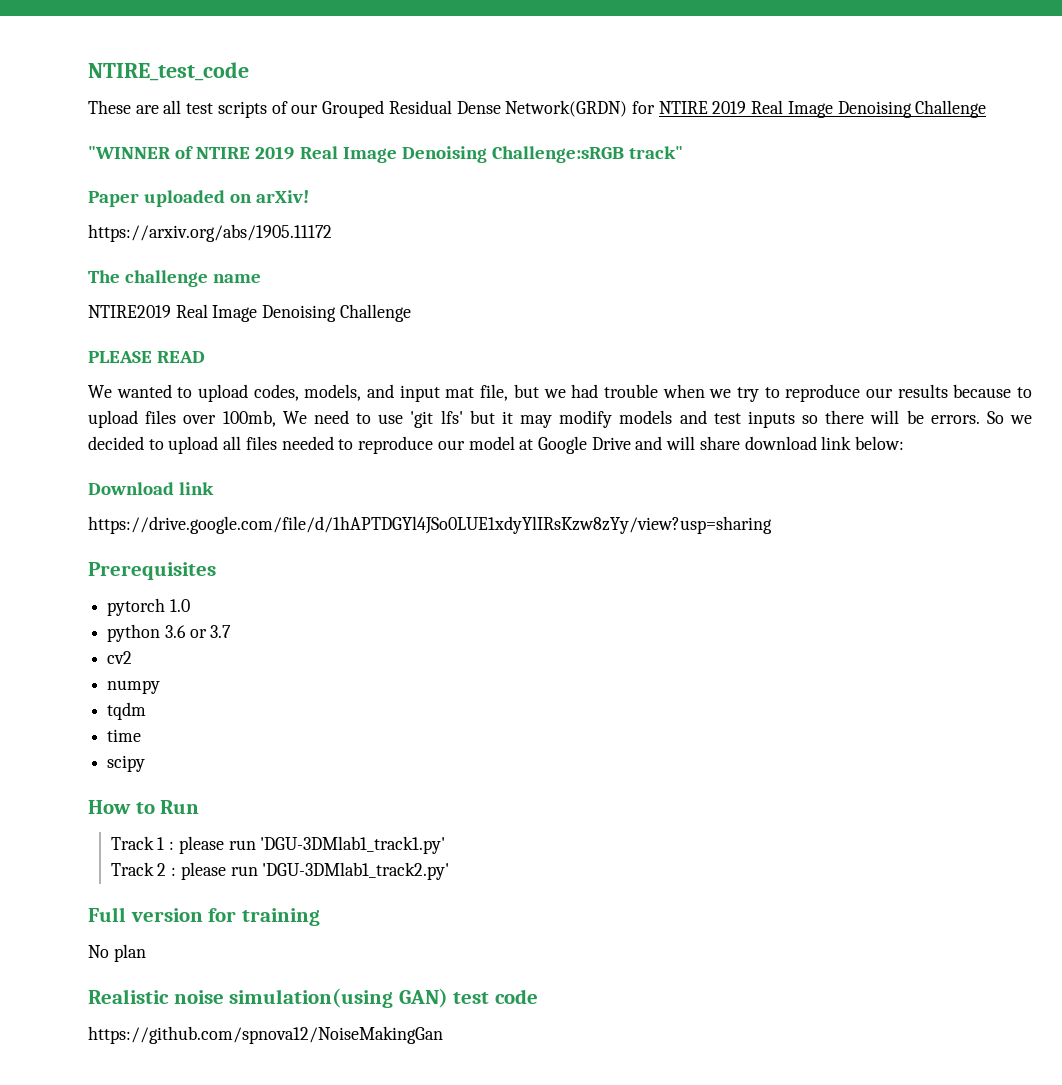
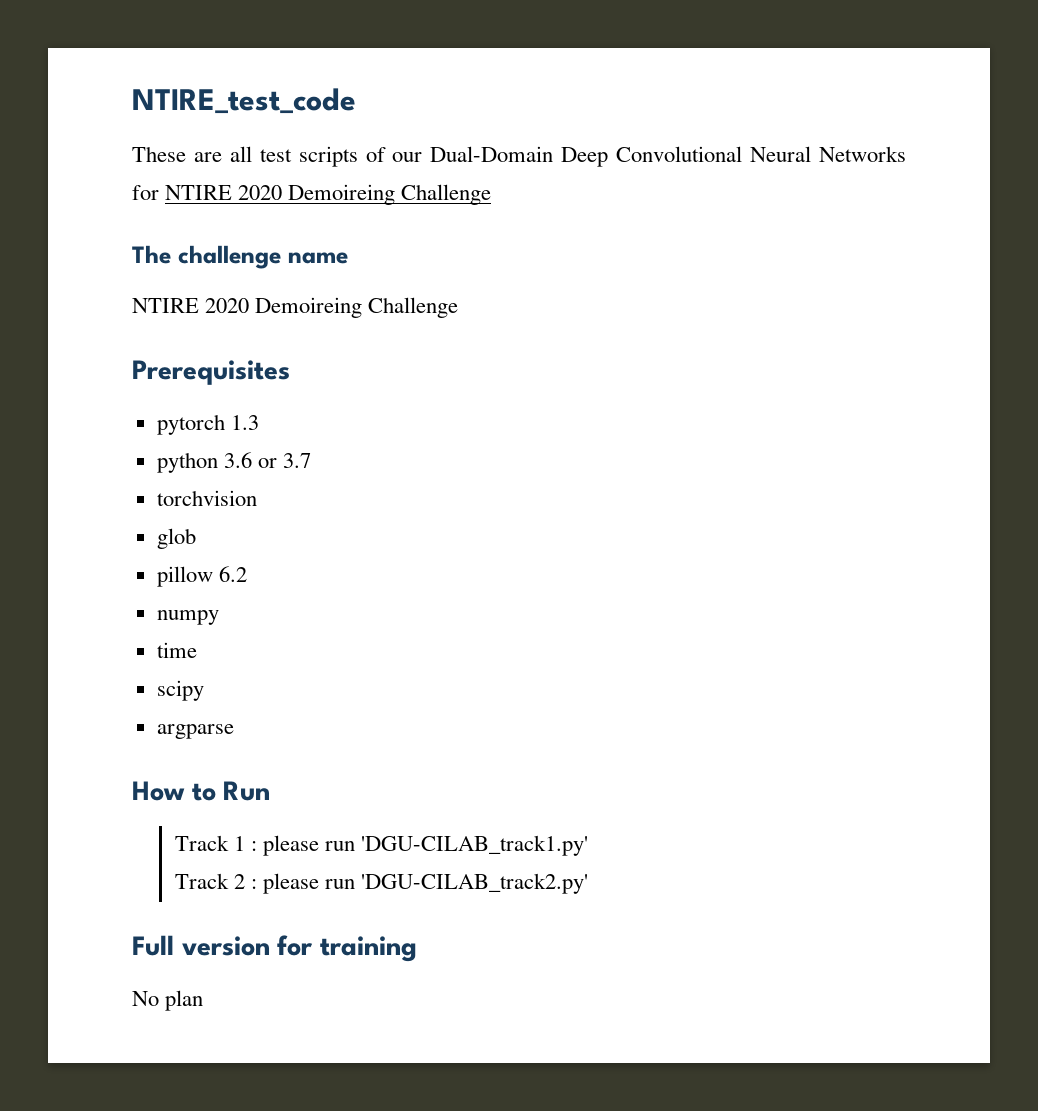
[322,100,987,118] [88,146,684,163] [88,190,310,207] [88,224,332,242] [88,270,262,287] [88,304,411,322] [88,351,206,363] [88,384,1032,402] [88,410,1032,428] [88,436,905,454] [88,482,215,495] [88,516,772,534] Grouped Residual Dense Network(GRDN) for NTIRE 2019 Real Image Denoising Challenge // "WINNER of NTIRE 2019 Real Image Denoising Challenge:sRGB track" // Paper uploaded on arXiv! // https://arxiv.org/abs/1905.11172 // The challenge name // NTIRE2019 Real Image Denoising Challenge // PLEASE READ // We wanted to upload codes, models, and input mat file, but we had trouble when we try to reproduce our results because to upload files over 100mb, We need to use 'git lfs' but it may modify models and test inputs so there will be errors. So we decided to upload all files needed to reproduce our model at Google Drive and will share download link below: // Download link // https://drive.google.com/file/d/1hAPTDGYl4JSo0LUE1xdyYlIRsKzw8zYy/view?usp=sharing -> [430,146,906,167] [132,184,492,205] [132,245,348,269] [132,297,459,318] Dual-Domain Deep Convolutional Neural Networks for NTIRE 2020 Demoireing Challenge // The challenge name // NTIRE 2020 Demoireing Challenge
[169,599,190,612] 1.0 -> [230,415,259,430] 1.3
[107,651,133,664] cv2 -> [156,490,257,506] [156,528,196,549] [156,566,247,587] torchvision // glob // pillow 6.2
[107,702,147,720] // tqdm -> (219, 617) none
(146, 763) none -> [156,724,234,739] // argparse
[260,836,446,854] 'DGU-3DMlab1_track1.py' -> [361,835,589,856] 'DGU-CILAB_track1.py'
[262,862,450,880] 'DGU-3DMlab1_track2.py' -> [361,873,589,894] 'DGU-CILAB_track2.py'
[88,988,538,1008] [88,1026,443,1044] // Realistic noise simulation(using GAN) test code // https://github.com/spnova12/NoiseMakingGan -> (204, 1000) none

